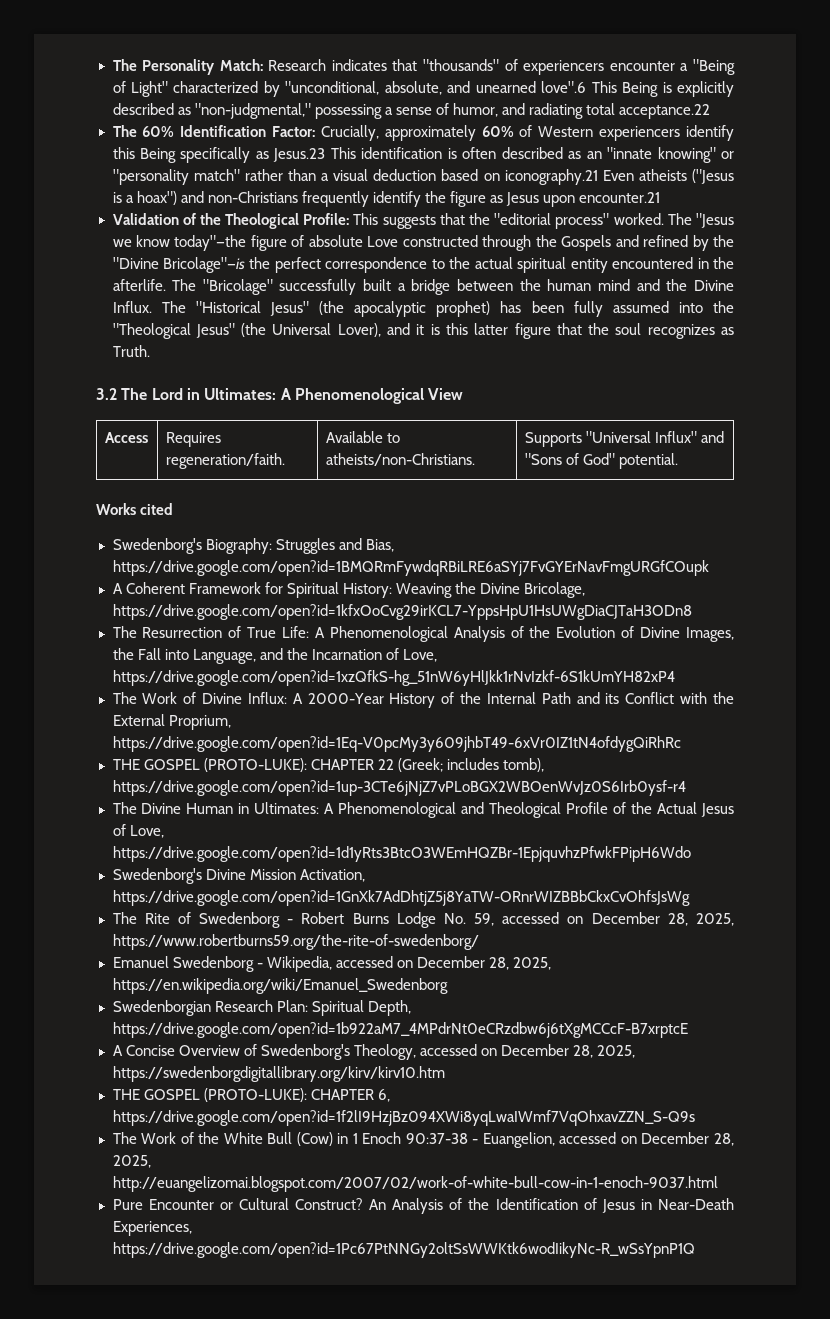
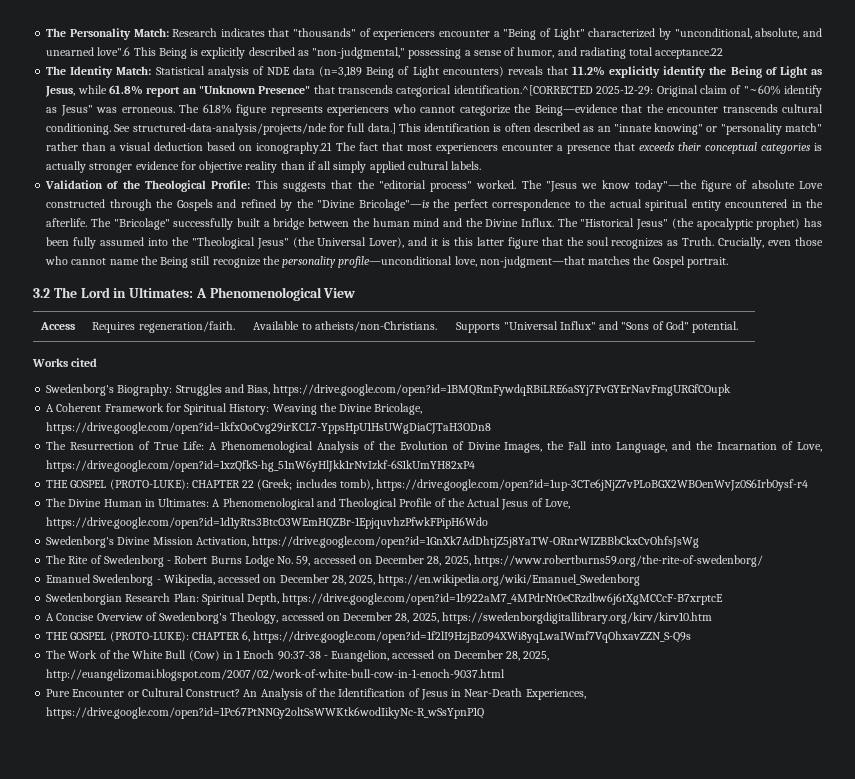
[142,125,735,141] [112,147,326,163] 60% Identification Factor: Crucially, approximately 60% of Western experiencers identify this Being specifically as Jesus.23 -> [70,66,822,78] [45,85,822,97] [46,104,824,116] [46,123,396,135] Identity Match: Statistical analysis of NDE data (n=3,189 Being of Light encounters) reveals that 11.2% explicitly identify the Being of Light as Jesus, while 61.8% report an "Unknown Presence" that transcends categorical identification.^[CORRECTED 2025-12-29: Original claim of "~60% identify as Jesus" was erroneous. The 61.8% figure represents experiencers who cannot categorize the Being—evidence that the encounter transcends cultural conditioning. See structured-data-analysis/projects/nde for full data.]
[602,169,734,184] [112,191,661,207] Even atheists ("Jesus is a hoax") and non-Christians frequently identify the figure as Jesus upon encounter.21 -> [335,142,823,154] [46,161,482,173] The fact that most experiencers encounter a presence that exceeds their conceptual categories is actually stronger evidence for objective reality than if all simply applied cultural labels.
(150, 351) none -> [718,237,823,249] [45,256,728,268] Crucially, even those who cannot name the Being still recognize the personality profile—unconditional love, non-judgment—that matches the Gospel portrait.
[112,692,734,708] [112,714,231,730] [112,736,682,752] // The Work of Divine Influx: A 2000-Year History of the Internal Path and its Conflict with the External Proprium, https://drive.google.com/open?id=1Eq-V0pcMy3y609jhbT49-6xVr0IZ1tN4ofdygQiRhRc -> (476, 466) none

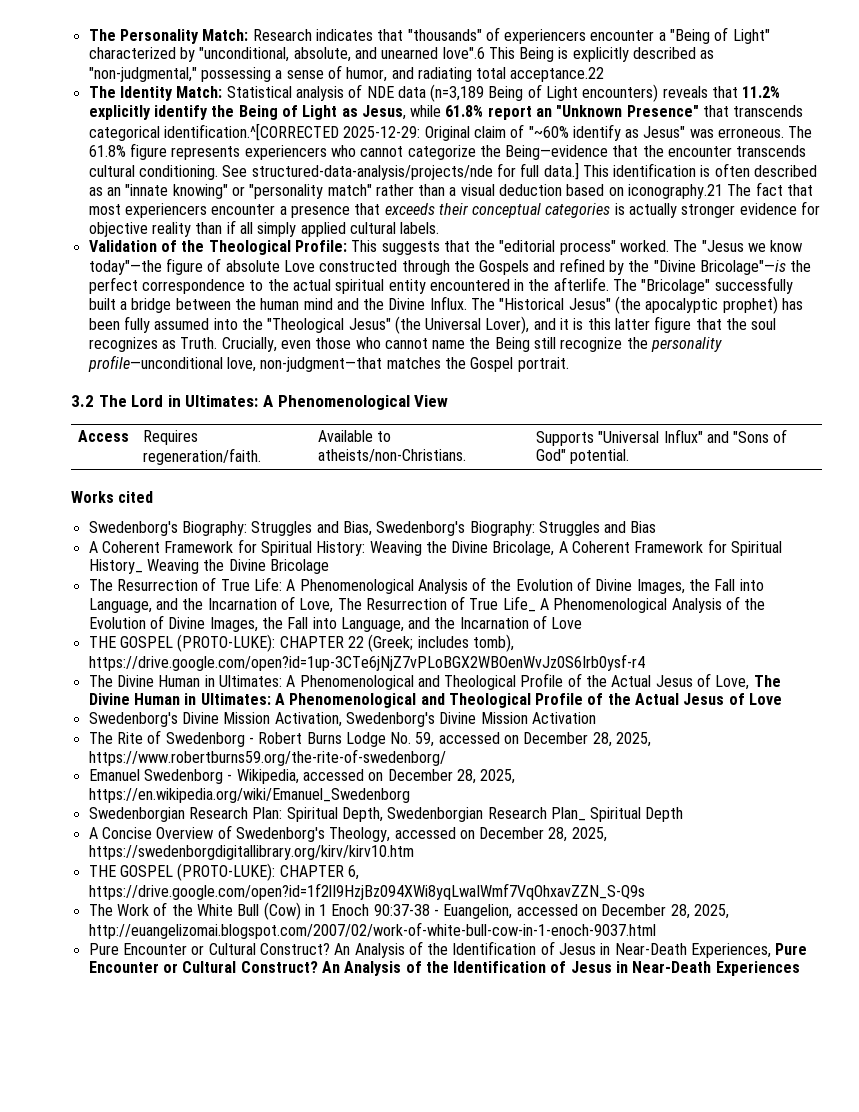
[273,384,732,396] https://drive.google.com/open?id=1BMQRmFywdqRBiLRE6aSYj7FvGYErNavFmgURGfCOupk -> [376,521,657,536] Swedenborg's Biography: Struggles and Bias
[46,422,492,434] https://drive.google.com/open?id=1kfxOoCvg29irKCL7-YppsHpU1HsUWgDiaCJTaH3ODn8 -> [558,539,783,556] [88,559,329,574] A Coherent Framework for Spiritual History_ Weaving the Divine Bricolage
[46,460,476,472] https://drive.google.com/open?id=1xzQfkS-hg_51nW6yHlJkk1rNvIzkf-6S1kUmYH82xP4 -> [337,596,766,613] [88,615,583,632] The Resurrection of True Life_ A Phenomenological Analysis of the Evolution of Divine Images, the Fall into Language, and the Incarnation of Love
[46,517,489,529] https://drive.google.com/open?id=1d1yRts3BtcO3WEmHQZBr-1EpjquvhzPfwkFPipH6Wdo -> [753,675,781,687] [88,693,783,708] The Divine Human in Ultimates: A Phenomenological and Theological Profile of the Actual Jesus of Love
[252,536,700,548] https://drive.google.com/open?id=1GnXk7AdDhtjZ5j8YaTW-ORnrWIZBBbCkxCvOhfsJsWg -> [345,712,596,727] Swedenborg's Divine Mission Activation
[282,593,724,605] https://drive.google.com/open?id=1b922aM7_4MPdrNt0eCRzdbw6j6tXgMCCcF-B7xrptcE -> [387,807,684,822] Swedenborgian Research Plan_ Spiritual Depth
[46,707,485,719] https://drive.google.com/open?id=1Pc67PtNNGy2oltSsWWKtk6wodIikyNc-R_wSsYpnP1Q -> [775,943,808,955] [88,961,800,976] Pure Encounter or Cultural Construct? An Analysis of the Identification of Jesus in Near-Death Experiences

